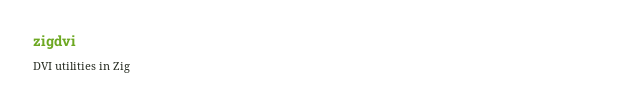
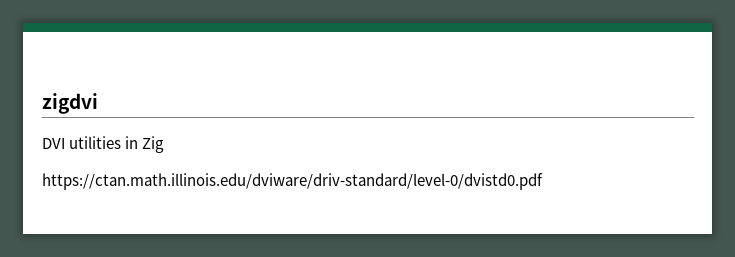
(130, 67) none -> [42,173,543,190] // https://ctan.math.illinois.edu/dviware/driv-standard/level-0/dvistd0.pdf

